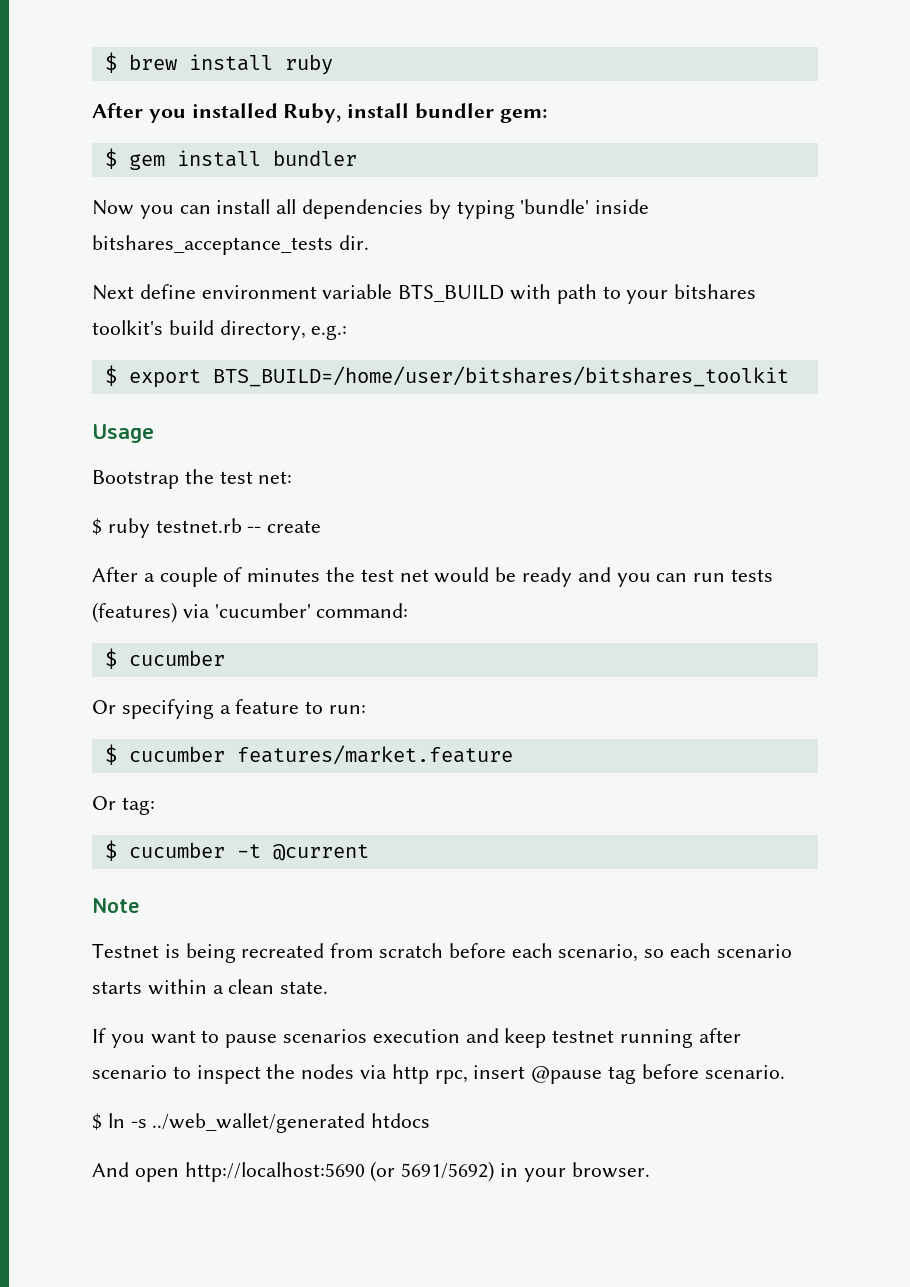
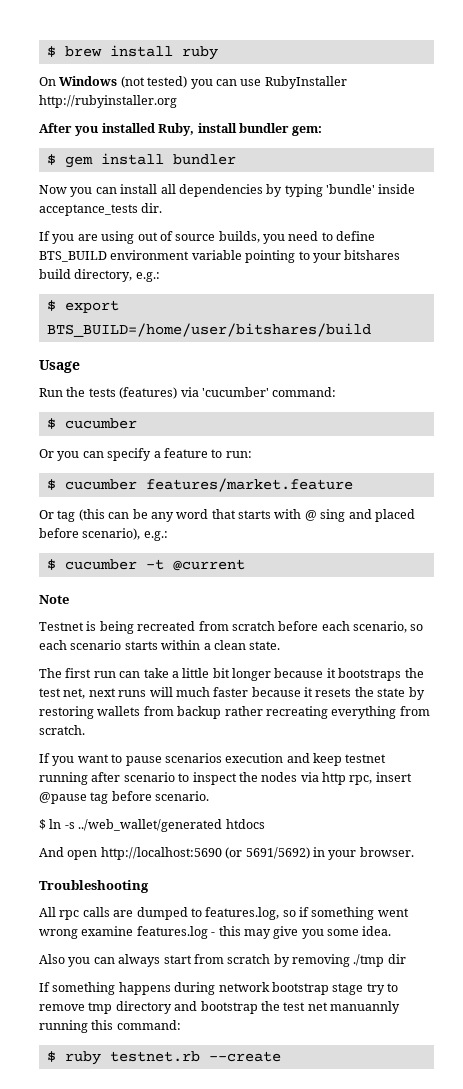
(333, 64) none -> [39,76,347,89] [39,95,177,108] // On Windows (not tested) you can use RubyInstaller http://rubyinstaller.org
[92,235,333,255] bitshares_acceptance_tests -> [39,204,138,216] acceptance_tests
[92,284,597,304] Next define environment variable BTS_BUILD with path -> [39,231,376,244] [39,250,296,263] If you are using out of source builds, you need to define BTS_BUILD environment variable pointing
[92,320,163,335] toolkit's -> (401, 255) none
[212,366,789,387] BTS_BUILD=/home/user/bitshares/bitshares_toolkit -> [46,323,371,337] BTS_BUILD=/home/user/bitshares/build
[92,469,293,489] [92,518,322,538] [92,567,726,587] Bootstrap the test net: // $ ruby testnet.rb -- create // After a couple of minutes the test net would be ready and you can run -> [39,387,86,397] Run the
[121,699,214,719] specifying -> [57,448,152,461] you can specify
[121,797,155,815] tag: -> [57,509,415,522] [39,528,168,541] tag (this can be any word that starts with @ sing and placed before scenario), e.g.:
(329, 987) none -> [39,668,424,681] [39,687,425,700] [39,706,430,719] [39,725,85,735] // The first run can take a little bit longer because it bootstraps the test net, next runs will much faster because it resets the state by restoring wallets from backup rather recreating everything from scratch.
(650, 1170) none -> [39,880,149,893] [39,907,409,920] [39,926,392,939] [39,954,406,967] [39,982,398,995] [39,1001,400,1014] [39,1020,181,1033] [46,1051,281,1065] // Troubleshooting // All rpc calls are dumped to features.log, so if something went wrong examine features.log - this may give you some idea. // Also you can always start from scratch by removing ./tmp dir // If something happens during network bootstrap stage try to remove tmp directory and bootstrap the test net manuannly running this command: // $ ruby testnet.rb --create

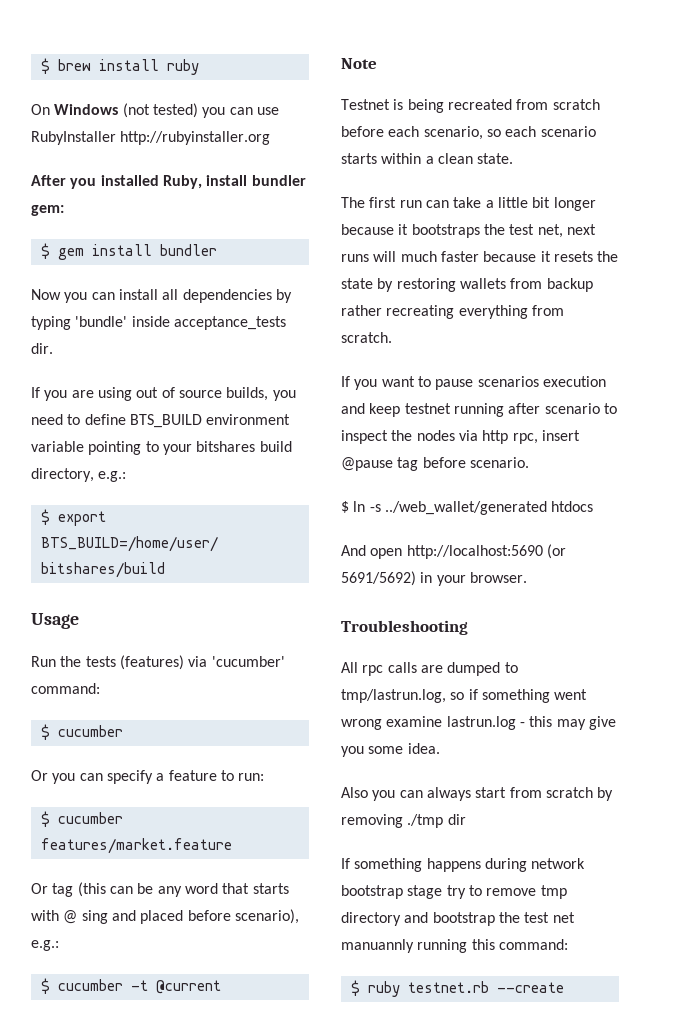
[205,907,280,920] features.log, -> [341,689,446,703] tmp/lastrun.log,
[136,926,208,939] features.log -> [446,716,516,730] lastrun.log

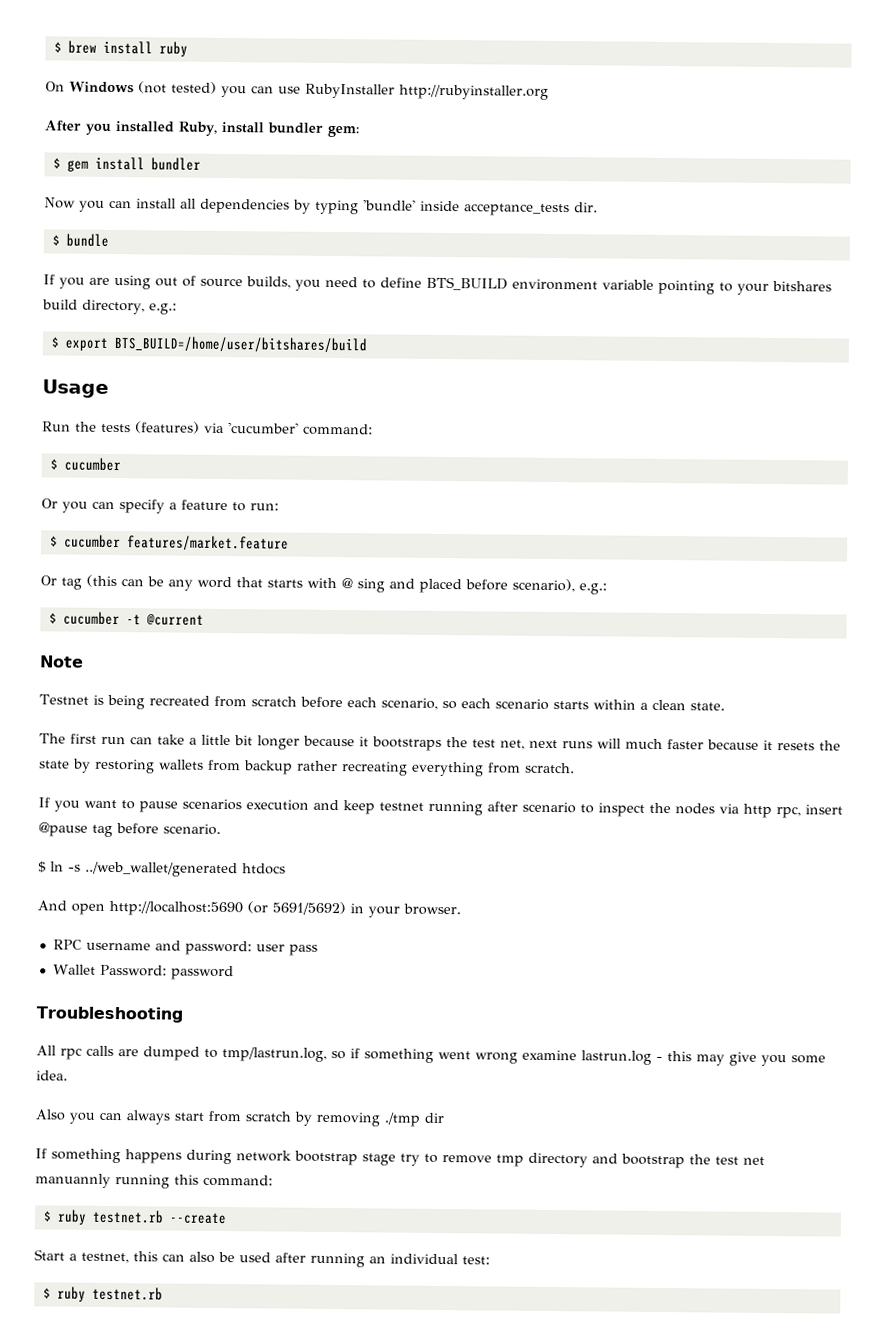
(53, 348) none -> [51,233,109,247] // $ bundle
(527, 577) none -> [52,939,318,956] [52,964,234,981] // RPC username and password: user pass // Wallet Password: password
(564, 987) none -> [34,1249,490,1268] [42,1286,163,1302] // Start a testnet, this can also be used after running an individual test: // $ ruby testnet.rb

